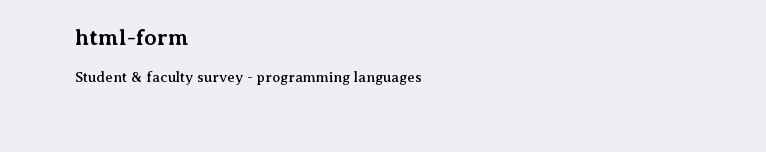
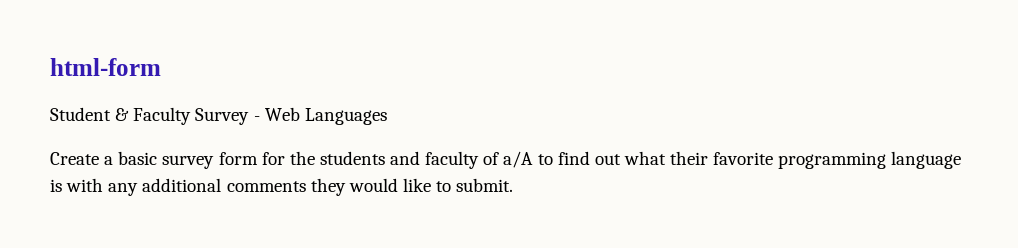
[146,71,422,85] faculty survey - programming languages -> [133,107,387,125] [50,151,962,169] [50,178,514,196] Faculty Survey - Web Languages // Create a basic survey form for the students and faculty of a/A to find out what their favorite programming language is with any additional comments they would like to submit.

